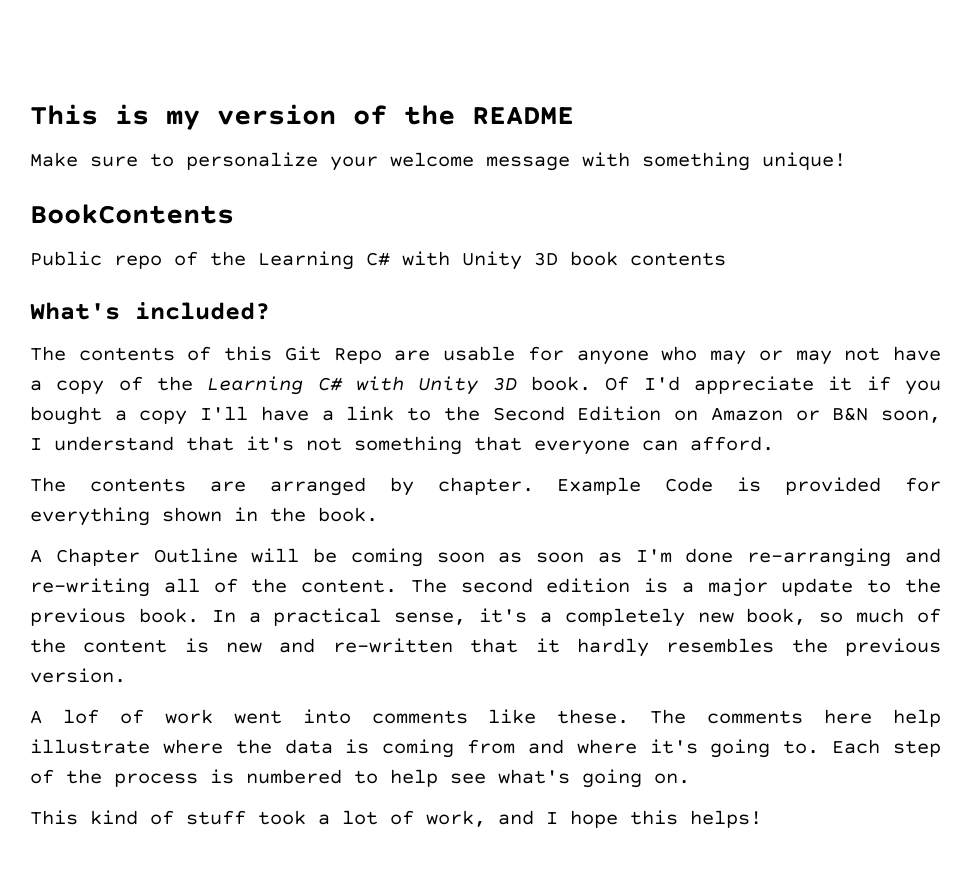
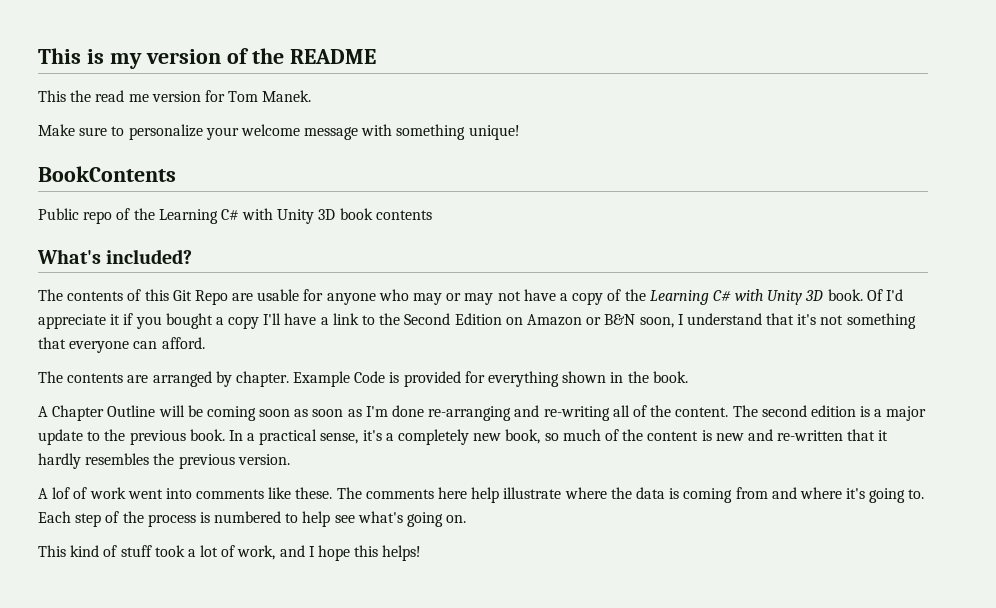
(574, 115) none -> [38,90,312,102] // This the read me version for Tom Manek.

